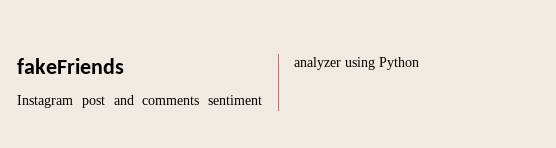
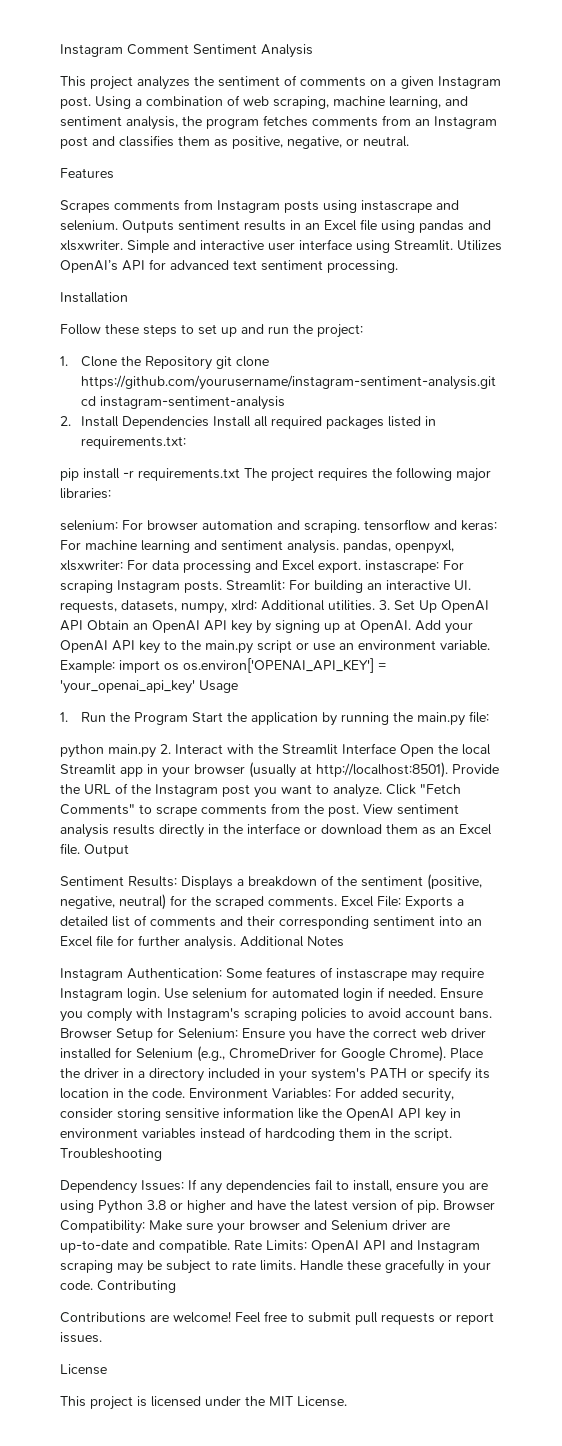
[17,58,124,74] [17,95,262,108] [294,57,419,70] fakeFriends // Instagram post and comments sentiment analyzer using Python -> [60,44,313,58] [60,75,501,90] [60,95,468,109] [60,115,497,130] [60,135,409,149] [60,168,114,179] [60,199,459,213] [60,219,491,233] [60,239,502,253] [60,259,398,273] [60,292,128,303] [60,324,363,338] [60,356,269,370] [80,375,496,390] [80,396,285,410] [60,416,436,429] [80,436,186,449] [60,467,491,482] [60,488,111,499] [60,519,497,533] [60,540,454,554] [60,560,464,573] [60,580,471,593] [60,600,489,614] [60,620,473,634] [60,640,490,654] [60,658,386,673] [60,680,238,694] [60,711,489,726] [60,743,491,758] [60,762,499,778] [60,783,461,798] [60,803,459,817] [60,823,492,838] [60,843,129,857] [60,874,482,890] [60,894,464,910] [60,915,482,929] [60,935,344,950] [60,967,484,982] [60,987,483,1001] [60,1008,492,1022] [60,1027,486,1042] [60,1046,483,1062] [60,1067,490,1082] [60,1088,454,1102] [60,1107,461,1122] [60,1127,452,1141] [60,1148,162,1161] [60,1179,488,1194] [60,1199,495,1214] [60,1220,450,1234] [60,1240,480,1253] [60,1259,491,1274] [60,1280,176,1293] [60,1311,494,1325] [60,1332,102,1343] [60,1364,107,1375] [60,1396,347,1410] Instagram Comment Sentiment Analysis // This project analyzes the sentiment of comments on a given Instagram post. Using a combination of web scraping, machine learning, and sentiment analysis, the program fetches comments from an Instagram post and classifies them as positive, negative, or neutral. // Features // Scrapes comments from Instagram posts using instascrape and selenium. Outputs sentiment results in an Excel file using pandas and xlsxwriter. Simple and interactive user interface using Streamlit. Utilizes OpenAI’s API for advanced text sentiment processing. // Installation // Follow these steps to set up and run the project: // 1. Clone the Repository git clone https://github.com/yourusername/instagram-sentiment-analysis.git cd instagram-sentiment-analysis // 2. Install Dependencies Install all required packages listed in requirements.txt: // pip install -r requirements.txt The project requires the following major libraries: // selenium: For browser automation and scraping. tensorflow and keras: For machine learning and sentiment analysis. pandas, openpyxl, xlsxwriter: For data processing and Excel export. instascrape: For scraping Instagram posts. Streamlit: For building an interactive UI. requests, datasets, numpy, xlrd: Additional utilities. 3. Set Up OpenAI API Obtain an OpenAI API key by signing up at OpenAI. Add your OpenAI API key to the main.py script or use an environment variable. Example: import os os.environ['OPENAI_API_KEY'] = 'your_openai_api_key' Usage // 1. Run the Program Start the application by running the main.py file: // python main.py 2. Interact with the Streamlit Interface Open the local Streamlit app in your browser (usually at http://localhost:8501). Provide the URL of the Instagram post you want to analyze. Click "Fetch Comments" to scrape comments from the post. View sentiment analysis results directly in the interface or download them as an Excel file. Output // Sentiment Results: Displays a breakdown of the sentiment (positive, negative, neutral) for the scraped comments. Excel File: Exports a detailed list of comments and their corresponding sentiment into an Excel file for further analysis. Additional Notes // Instagram Authentication: Some features of instascrape may require Instagram login. Use selenium for automated login if needed. Ensure you comply with Instagram's scraping policies to avoid account bans. Browser Setup for Selenium: Ensure you have the correct web driver installed for Selenium (e.g., ChromeDriver for Google Chrome). Place the driver in a directory included in your system's PATH or specify its location in the code. Environment Variables: For added security, consider storing sensitive information like the OpenAI API key in environment variables instead of hardcoding them in the script. Troubleshooting // Dependency Issues: If any dependencies fail to install, ensure you are using Python 3.8 or higher and have the latest version of pip. Browser Compatibility: Make sure your browser and Selenium driver are up-to-date and compatible. Rate Limits: OpenAI API and Instagram scraping may be subject to rate limits. Handle these gracefully in your code. Contributing // Contributions are welcome! Feel free to submit pull requests or report issues. // License // This project is licensed under the MIT License.

